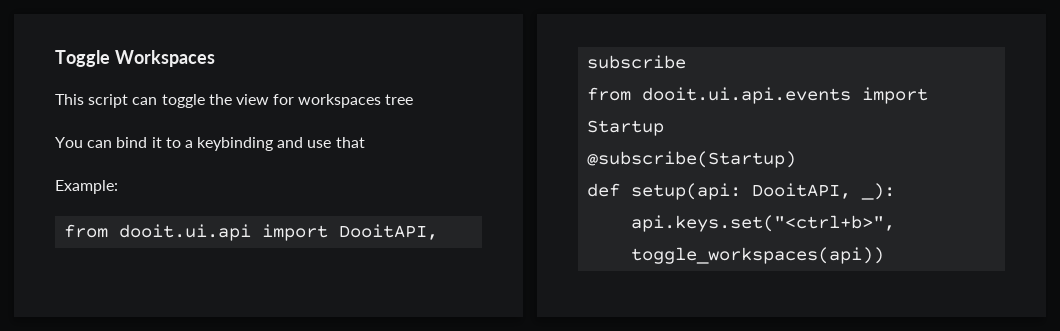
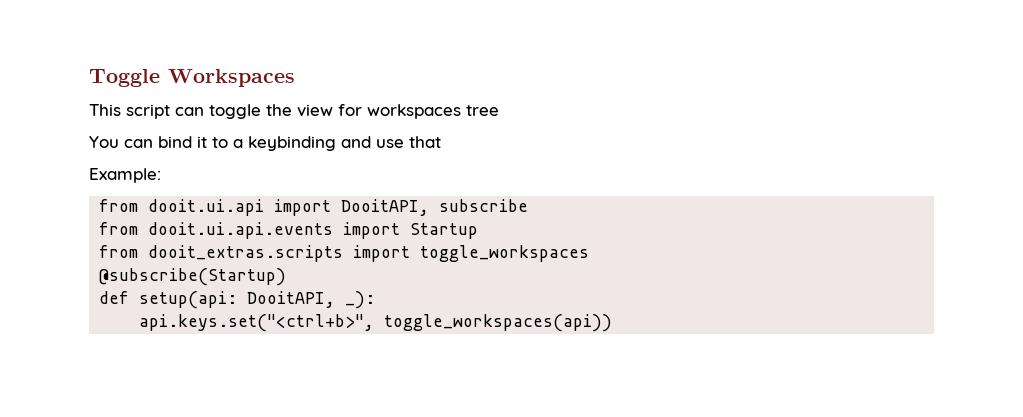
(665, 128) none -> [99,245,590,262] // from dooit_extras.scripts import toggle_workspaces

